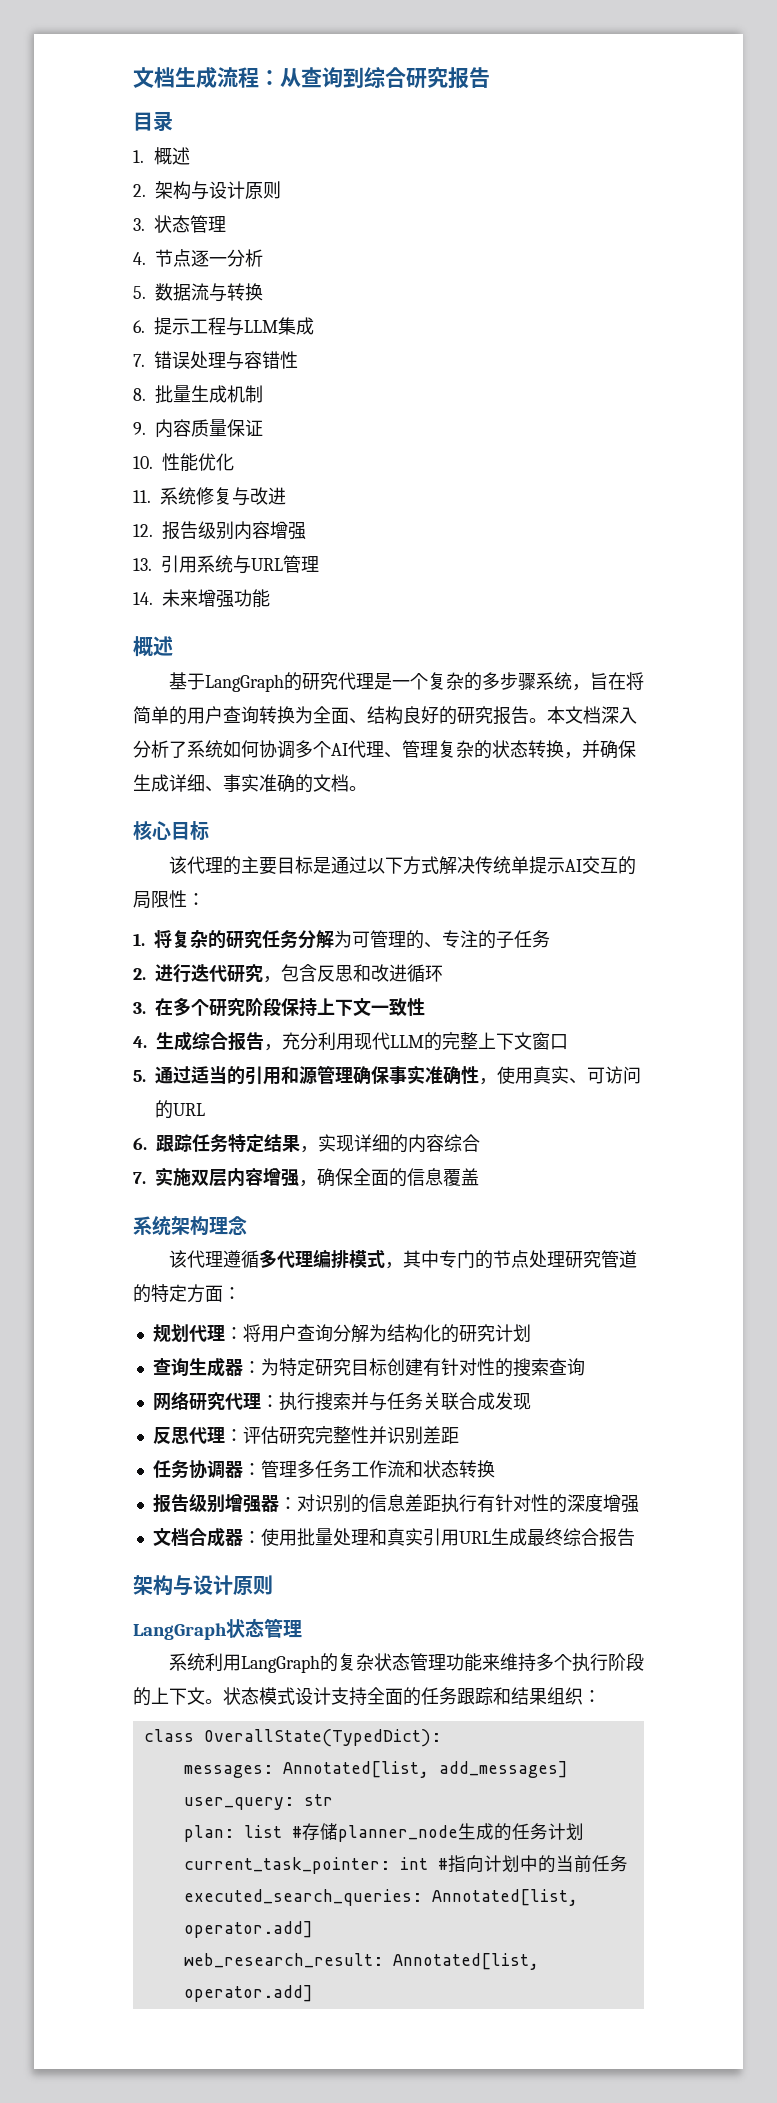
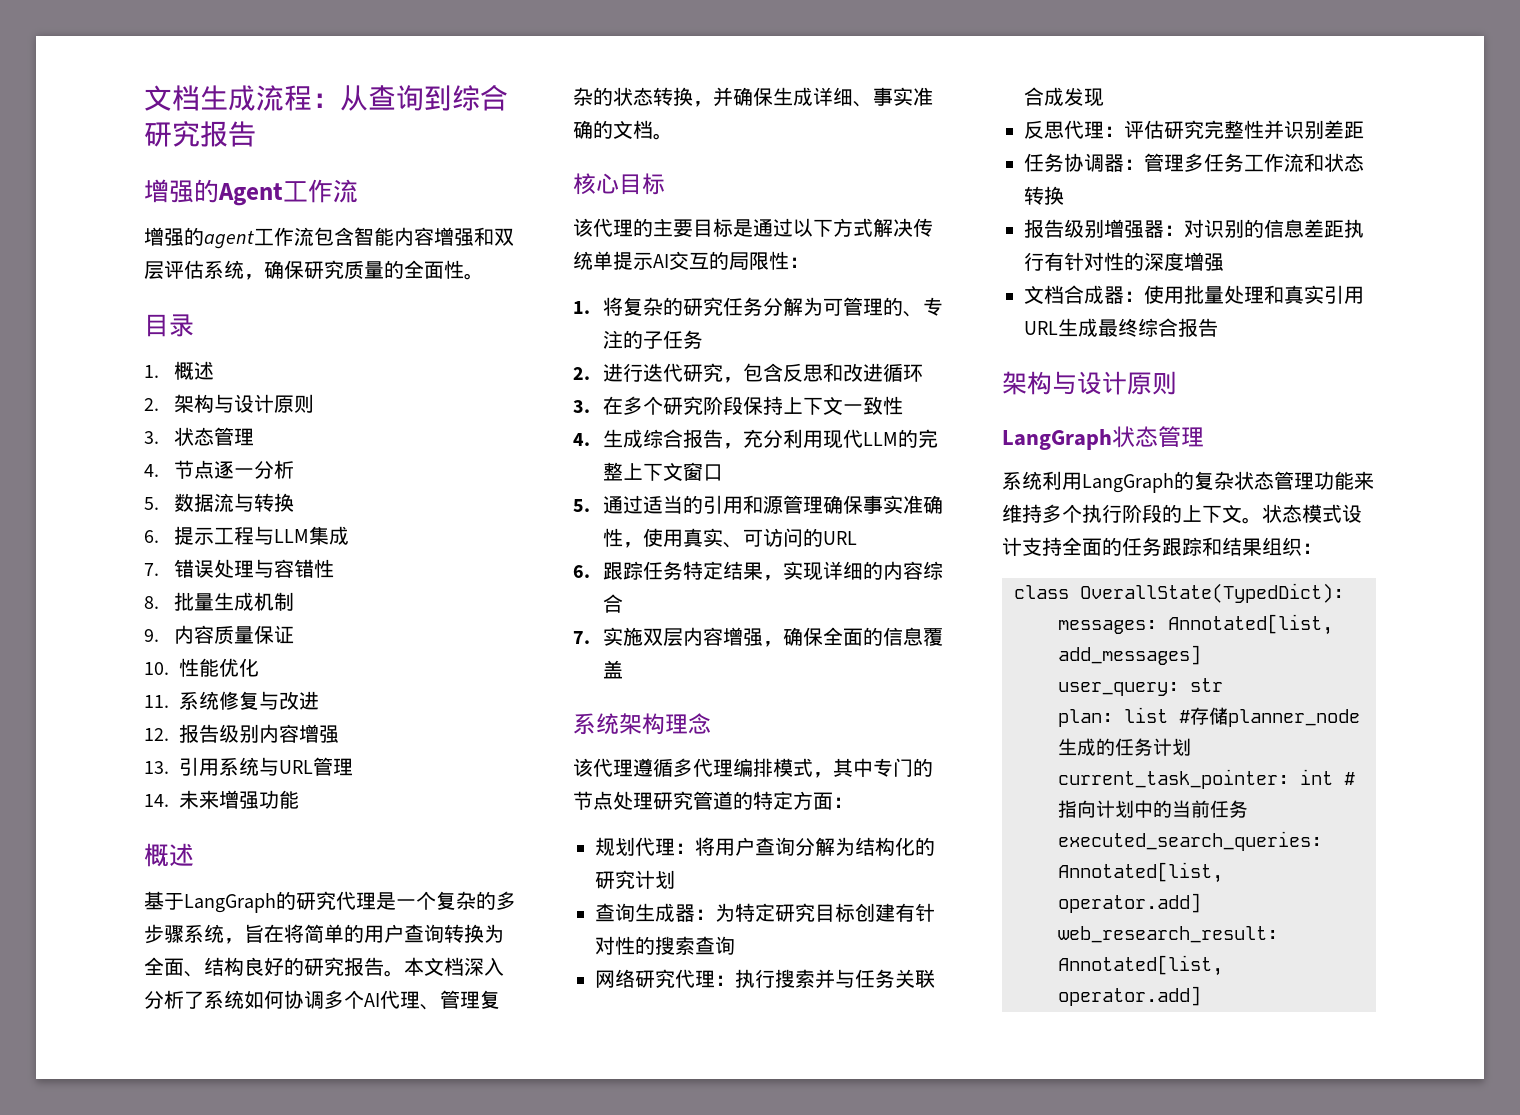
(490, 77) none -> [144,179,358,206] [144,227,514,249] [144,260,484,280] // 增强的Agent工作流 // 增强的agent工作流包含智能内容增强和双层评估系统，确保研究质量的全面性。

